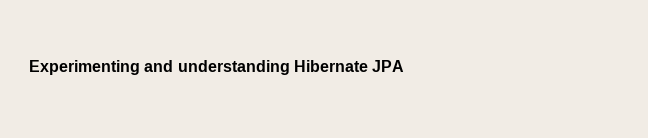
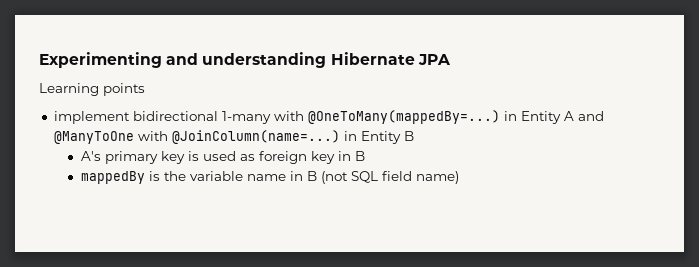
(405, 66) none -> [39,83,145,96] [53,110,604,124] [53,130,414,144] [80,151,365,164] [80,171,459,184] // Learning points // implement bidirectional 1-many with @OneToMany(mappedBy=...) in Entity A and @ManyToOne with @JoinColumn(name=...) in Entity B // A's primary key is used as foreign key in B // mappedBy is the variable name in B (not SQL field name)

